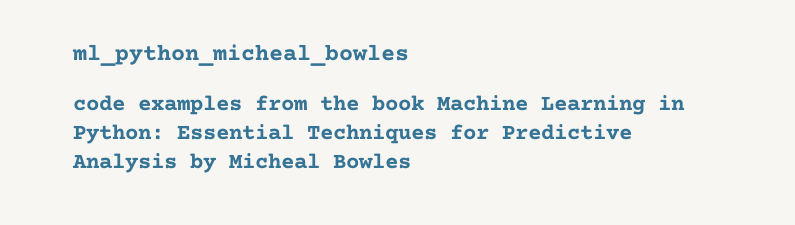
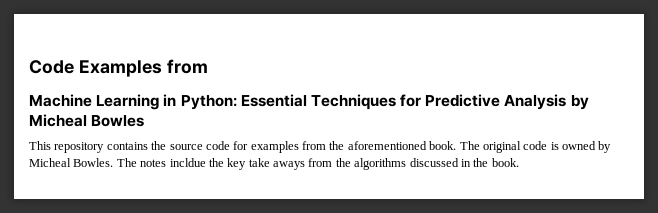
[72,44,409,66] [73,95,424,115] ml_python_micheal_bowles // code examples from the book -> [29,59,208,77] Code Examples from //
(411, 161) none -> [29,141,612,153] [29,158,519,170] // This repository contains the source code for examples from the aforementioned book. The original code is owned by Micheal Bowles. The notes incldue the key take aways from the algorithms discussed in the book.

